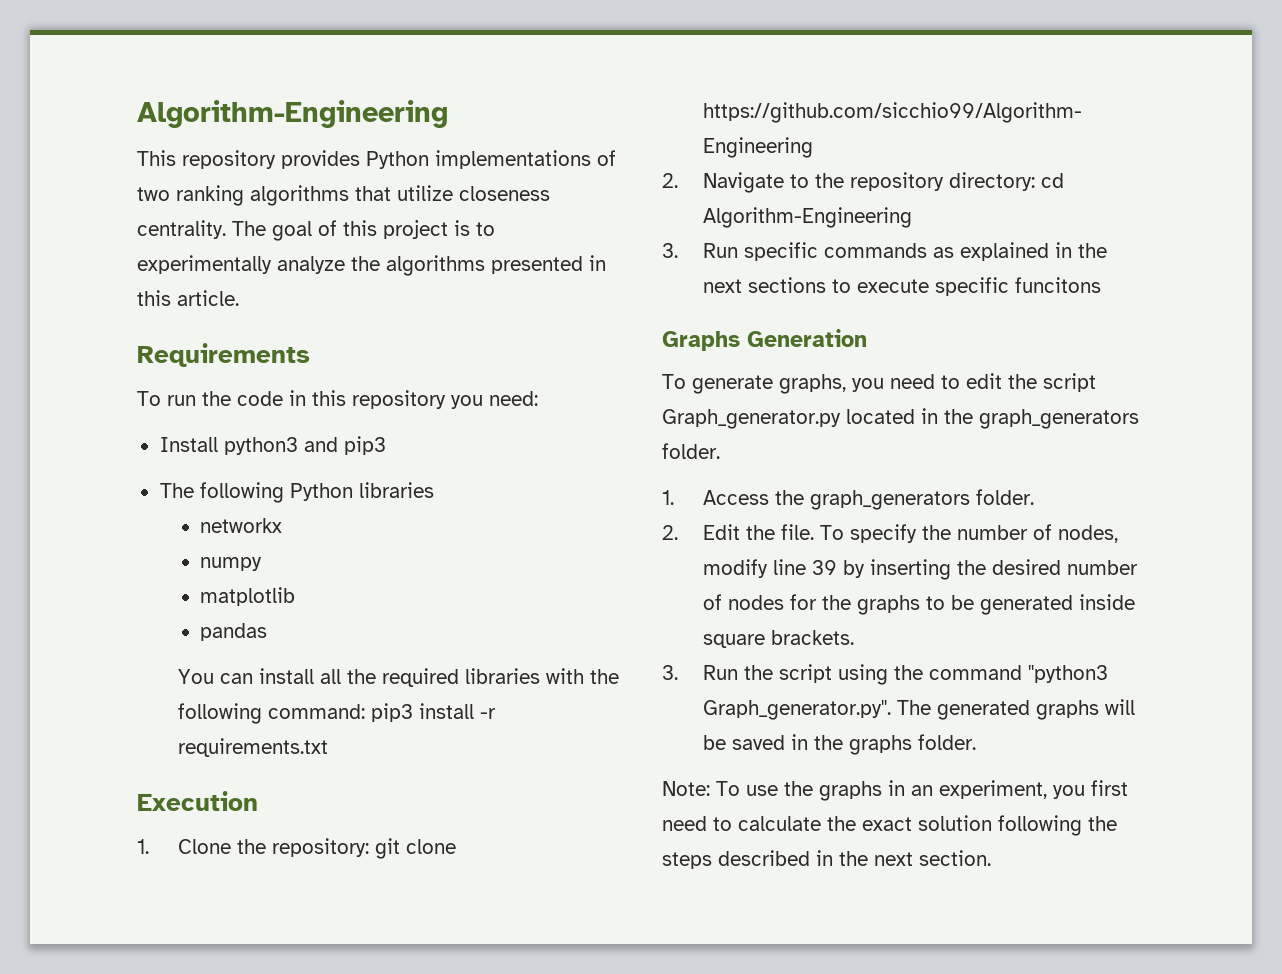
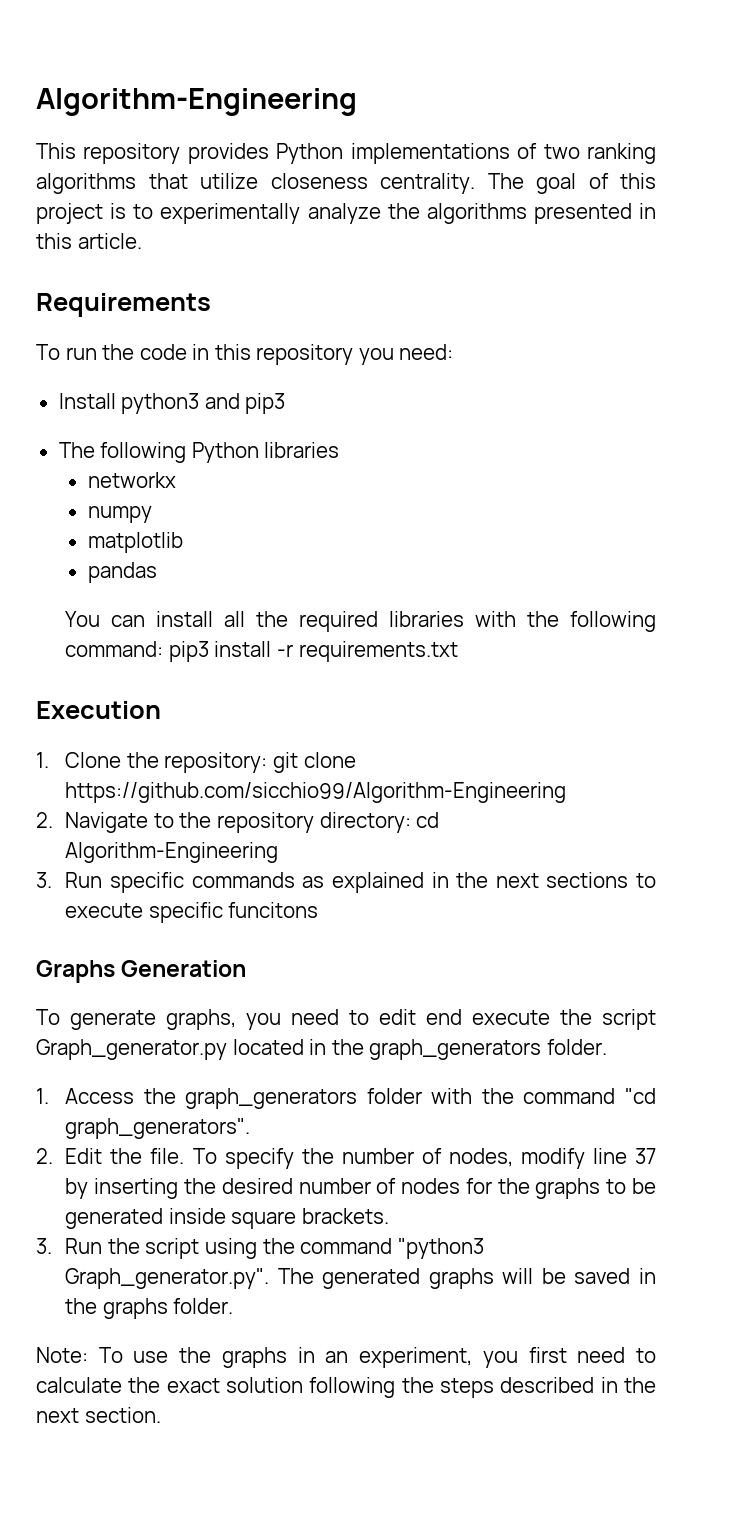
(1002, 381) none -> [426,1009,550,1025] end execute
[975,489,1034,505] folder. -> [366,1088,656,1104] [65,1118,251,1139] folder with the command "cd graph_generators".
[811,560,837,575] 39 -> [635,1148,656,1164] 37

